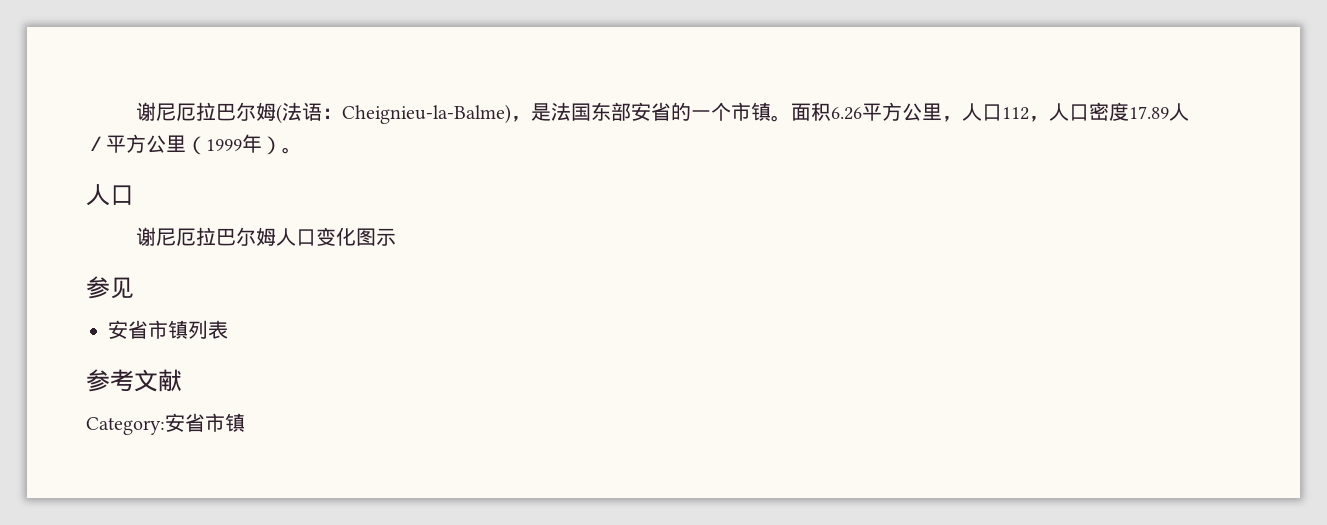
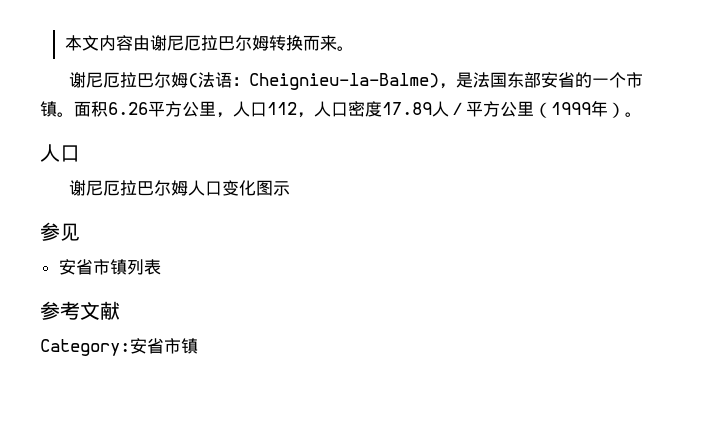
(135, 111) none -> [64,35,354,51] 本文内容由谢尼厄拉巴尔姆转换而来。 //

